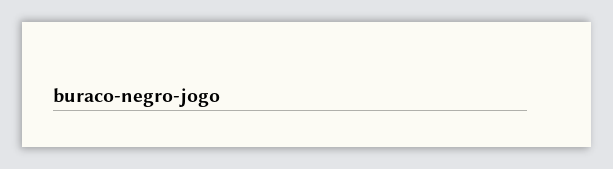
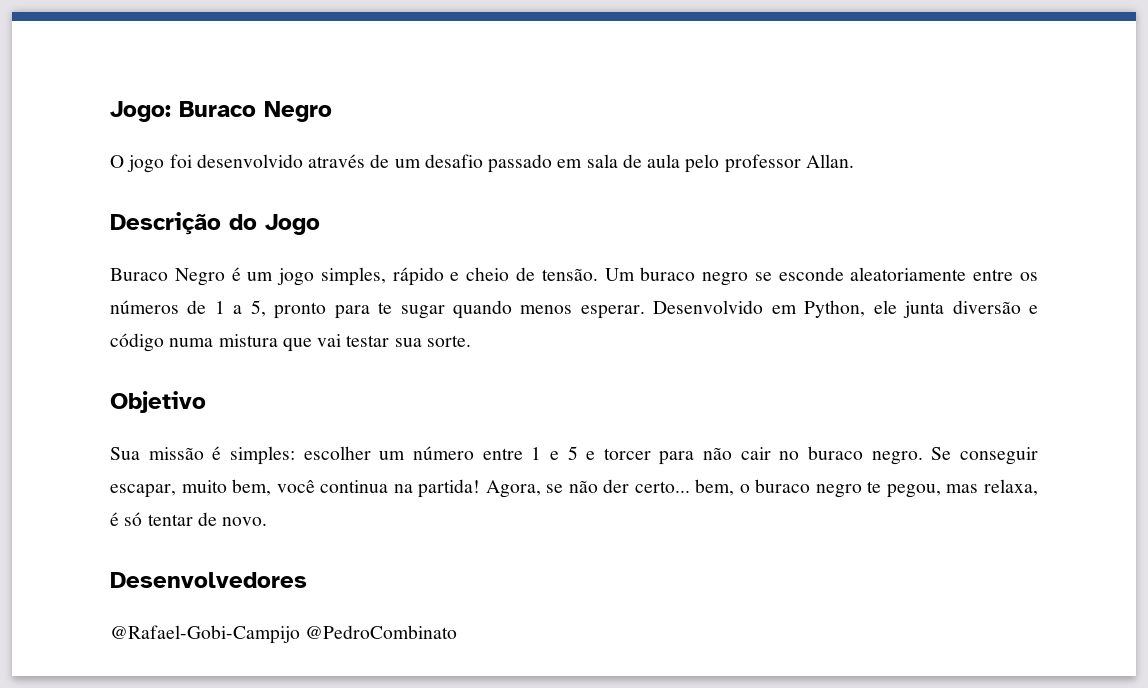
[53,88,220,107] buraco-negro-jogo -> [110,101,332,122] [110,154,854,173] [110,212,320,235] [110,267,1039,286] [110,300,1038,319] [110,333,471,352] [110,391,206,413] [110,446,1038,465] [110,479,1038,498] [110,512,268,526] [110,572,307,588] [110,625,458,644] Jogo: Buraco Negro // O jogo foi desenvolvido através de um desafio passado em sala de aula pelo professor Allan. // Descrição do Jogo // Buraco Negro é um jogo simples, rápido e cheio de tensão. Um buraco negro se esconde aleatoriamente entre os números de 1 a 5, pronto para te sugar quando menos esperar. Desenvolvido em Python, ele junta diversão e código numa mistura que vai testar sua sorte. // Objetivo // Sua missão é simples: escolher um número entre 1 e 5 e torcer para não cair no buraco negro. Se conseguir escapar, muito bem, você continua na partida! Agora, se não der certo... bem, o buraco negro te pegou, mas relaxa, é só tentar de novo. // Desenvolvedores // @Rafael-Gobi-Campijo @PedroCombinato

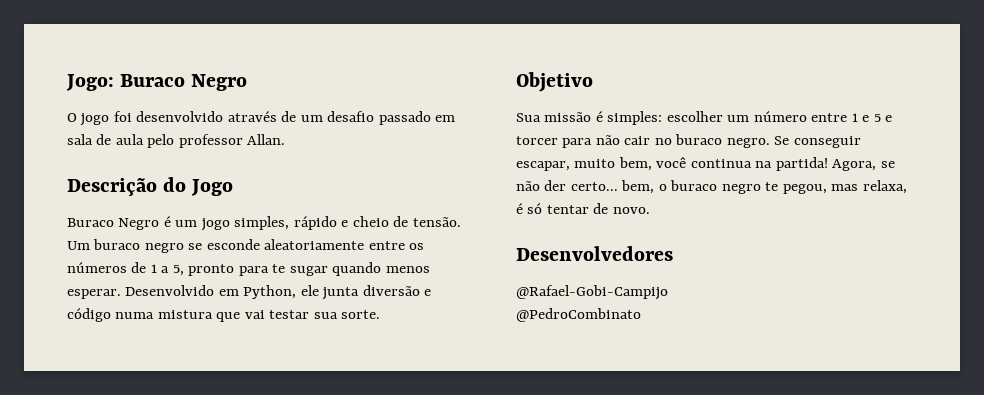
(300, 634) none -> (668, 292) //

